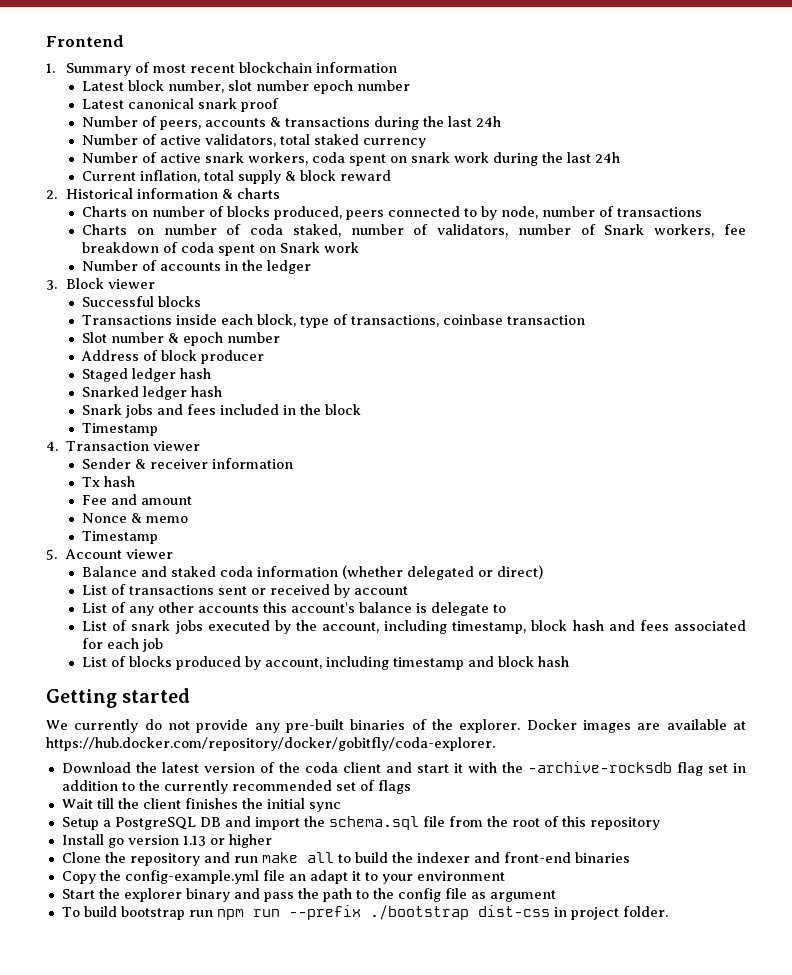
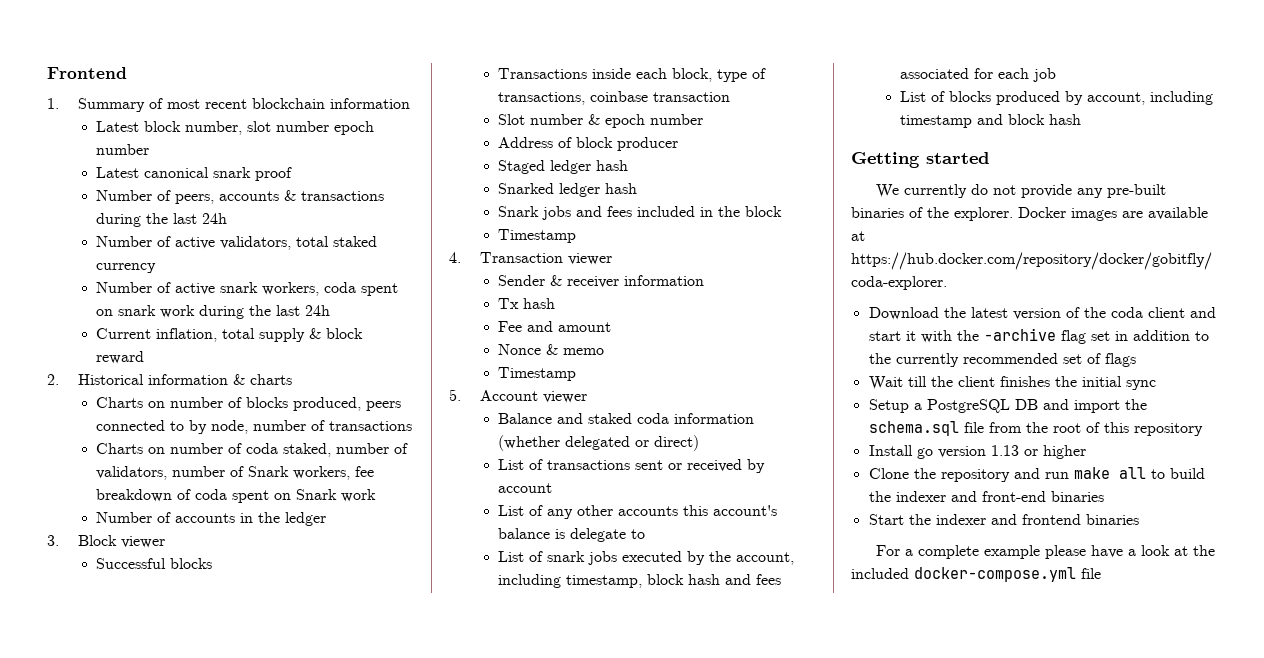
[527,761,672,773] -archive-rocksdb -> [983,328,1056,341] -archive
[61,870,505,884] [61,888,556,902] [61,905,668,920] Copy the config-example.yml file an adapt it to your environment // Start the explorer binary and pass the path to the config file as argument // To build bootstrap run npm run --prefix ./bootstrap dist-css in project folder. -> [868,514,1139,525] [875,545,1215,559] [851,567,1101,582] Start the indexer and frontend binaries // For a complete example please have a look at the included docker-compose.yml file

